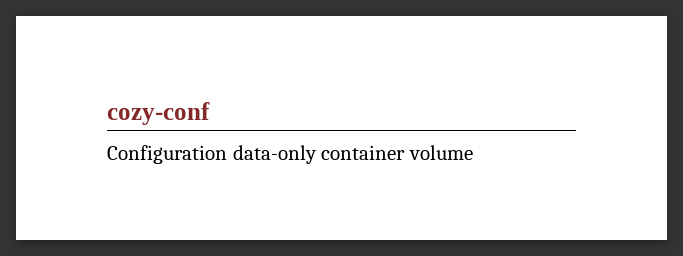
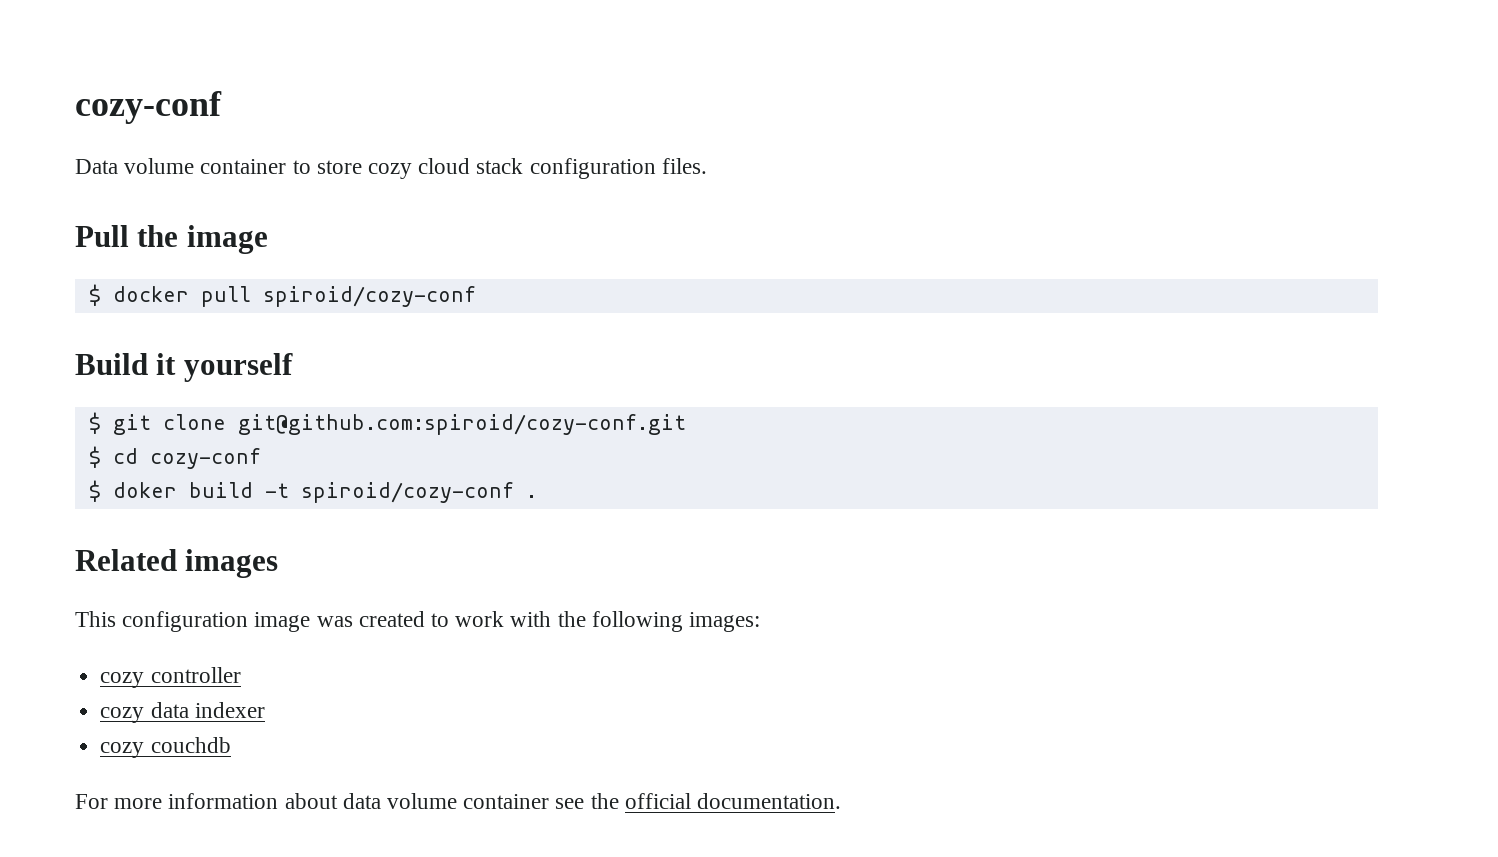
[107,102,210,125] [107,145,473,164] cozy-conf // Configuration data-only container volume -> [75,91,222,124] [75,158,707,179] [75,225,268,254] [88,284,476,307] [75,353,293,382] [88,412,686,435] [88,446,261,469] [88,480,537,503] [75,549,279,578] [75,611,761,632] [100,667,241,688] [100,702,265,723] [100,737,231,758] [75,793,842,809] cozy-conf // Data volume container to store cozy cloud stack configuration files. // Pull the image // $ docker pull spiroid/cozy-conf // Build it yourself // $ git clone git@github.com:spiroid/cozy-conf.git // $ cd cozy-conf // $ doker build -t spiroid/cozy-conf . // Related images // This configuration image was created to work with the following images: // cozy controller // cozy data indexer // cozy couchdb // For more information about data volume container see the official documentation.

